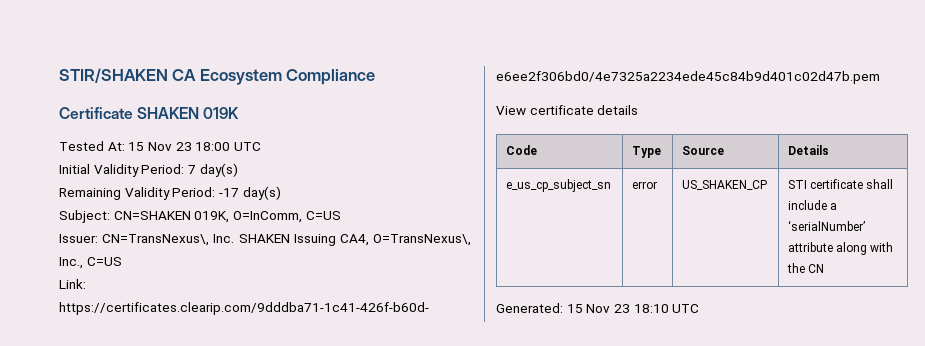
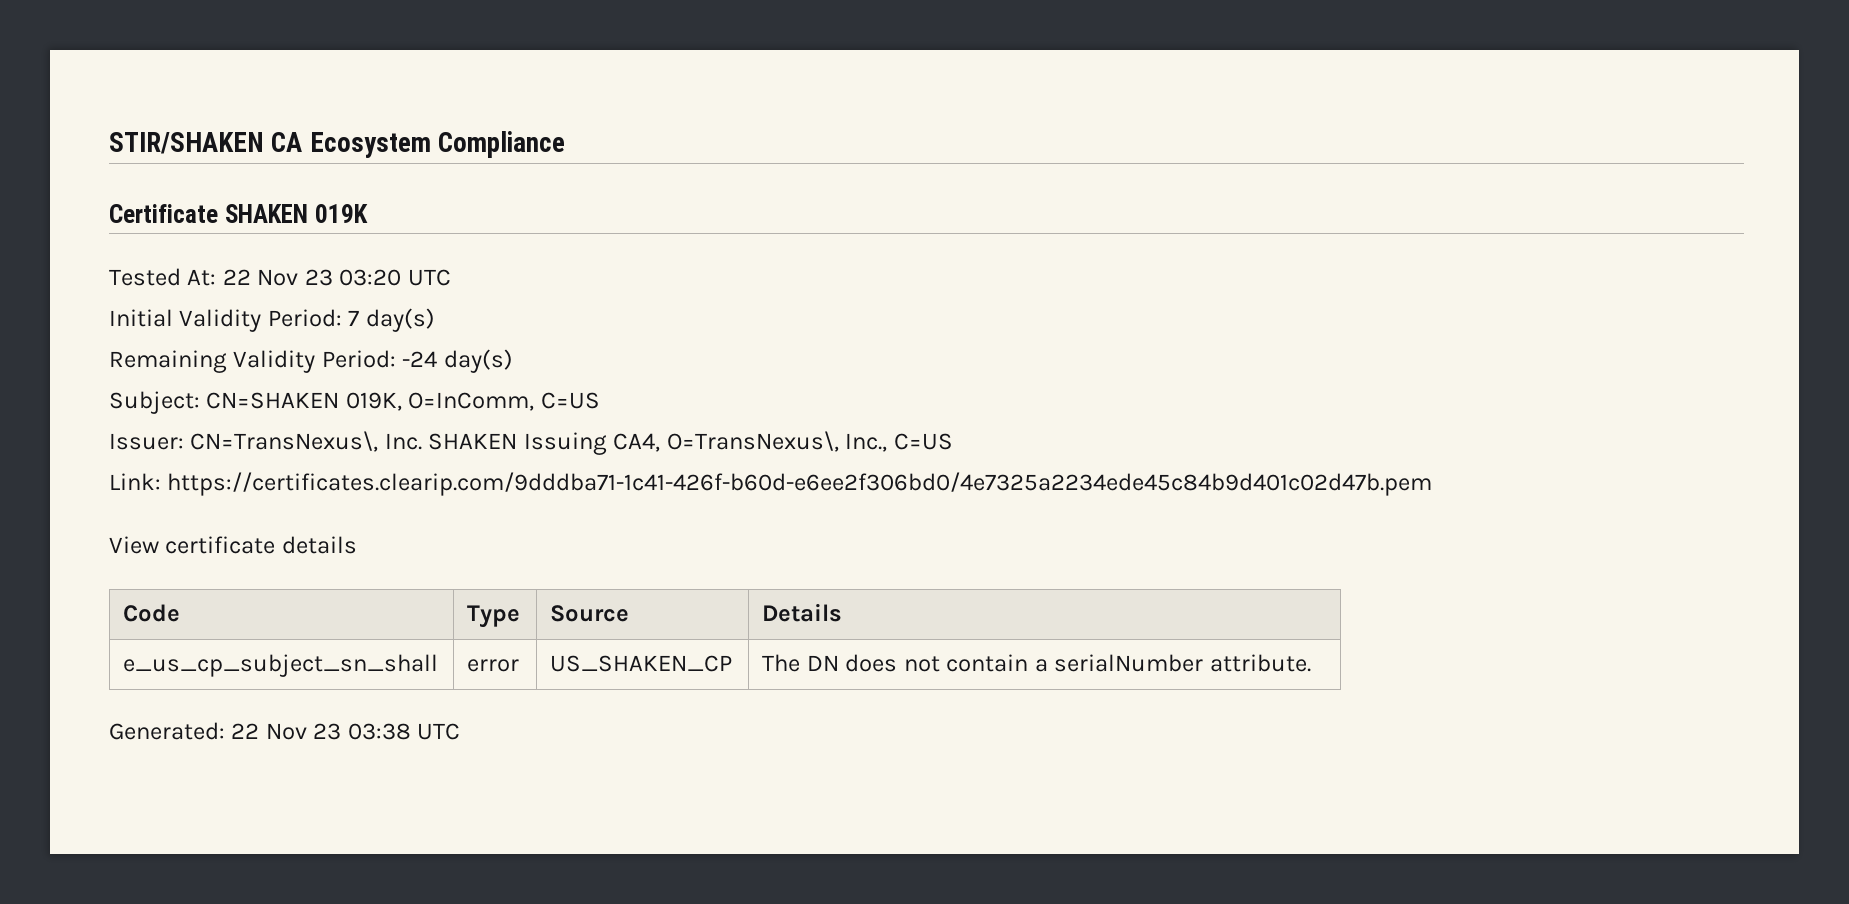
[128,142,231,151] 15 Nov 23 18:00 -> [222,269,402,286] 22 Nov 23 03:20
[218,188,239,197] -17 -> [402,351,438,367] -24
[506,179,612,192] e_us_cp_subject_sn -> [123,654,439,677] e_us_cp_subject_sn_shall
[788,179,894,189] [788,200,838,210] [788,220,866,231] [788,242,894,255] [787,263,825,273] STI certificate shall include a ‘serialNumber’ attribute along with the CN -> [762,654,1311,672] The DN does not contain a serialNumber attribute.
[566,304,669,313] 15 Nov 23 18:10 -> [231,723,411,740] 22 Nov 23 03:38

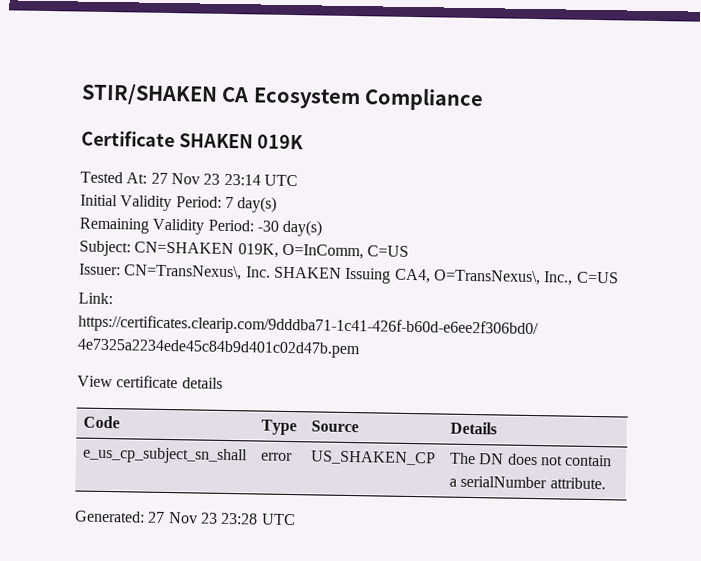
[222,269,402,286] 22 Nov 23 03:20 -> [150,172,261,186] 27 Nov 23 23:14
[402,351,438,367] -24 -> [256,220,279,232] -30
[231,723,411,740] 22 Nov 23 03:38 -> [147,511,259,525] 27 Nov 23 23:28

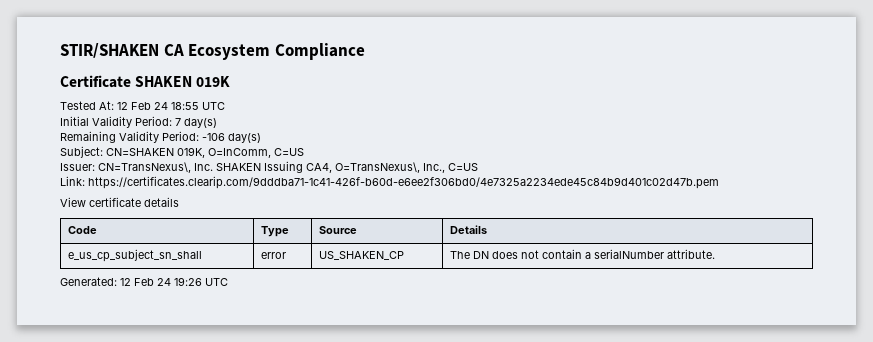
[150,172,261,186] 27 Nov 23 23:14 -> [117,102,199,110] 12 Feb 24 18:55
[256,220,279,232] -30 -> [202,133,225,141] -106
[147,511,259,525] 27 Nov 23 23:28 -> [120,277,202,286] 12 Feb 24 19:26

